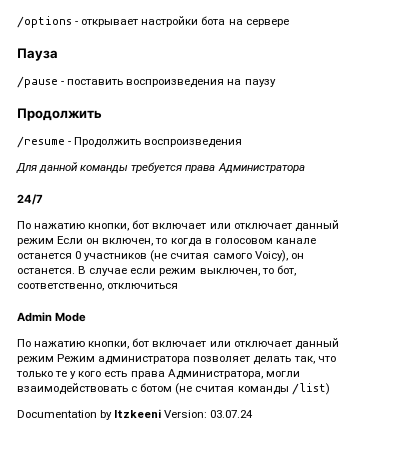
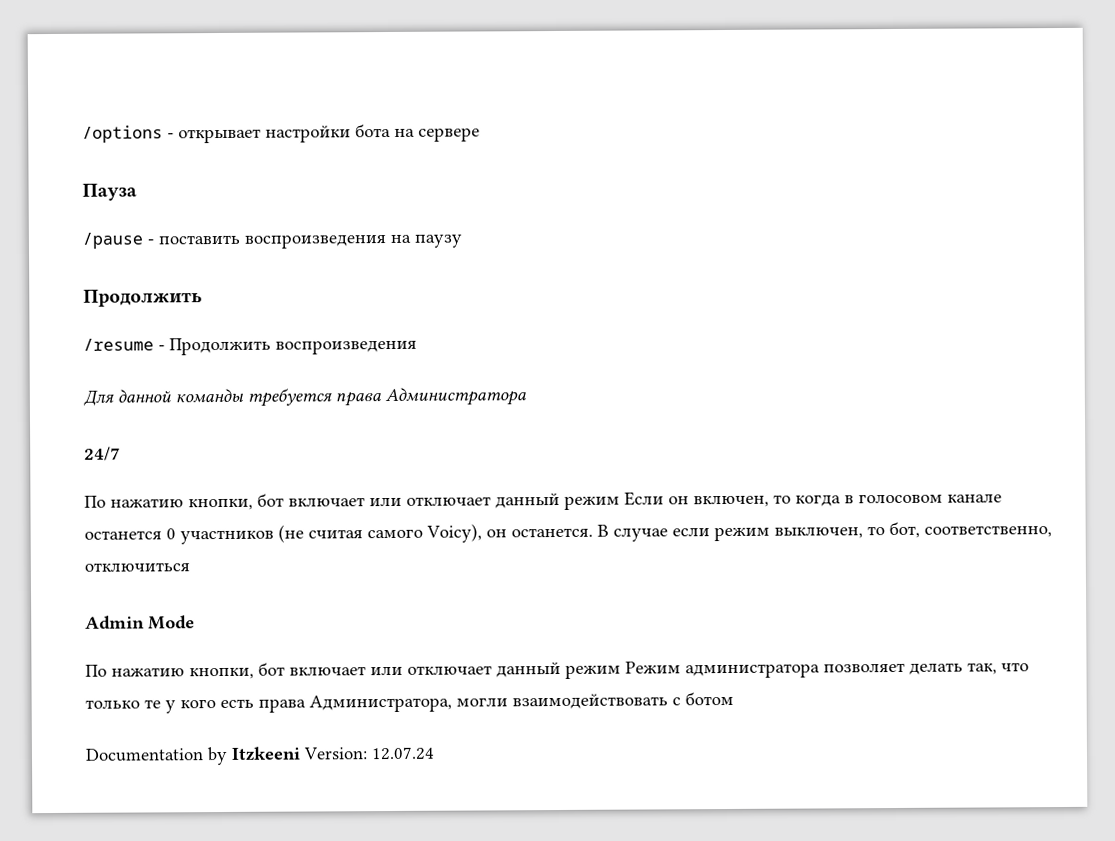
[175,383,330,395] (не считая команды /list) -> (734, 698) none
[210,410,254,418] 03.07.24 -> [371,746,435,761] 12.07.24

